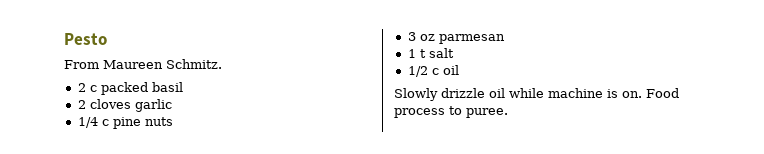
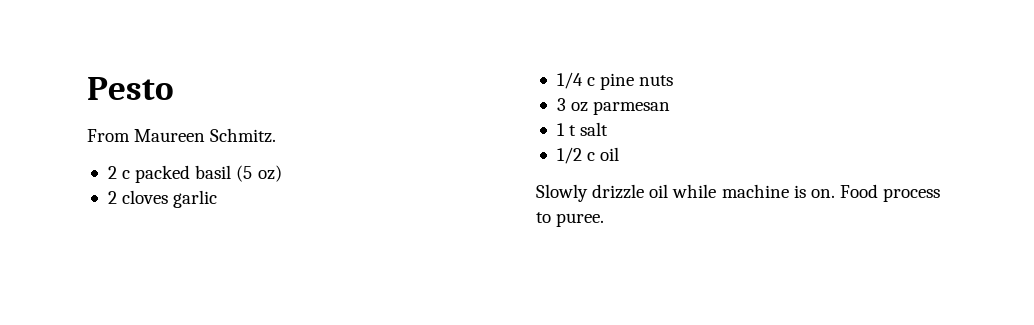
(183, 87) none -> [236,165,282,182] (5 oz)

